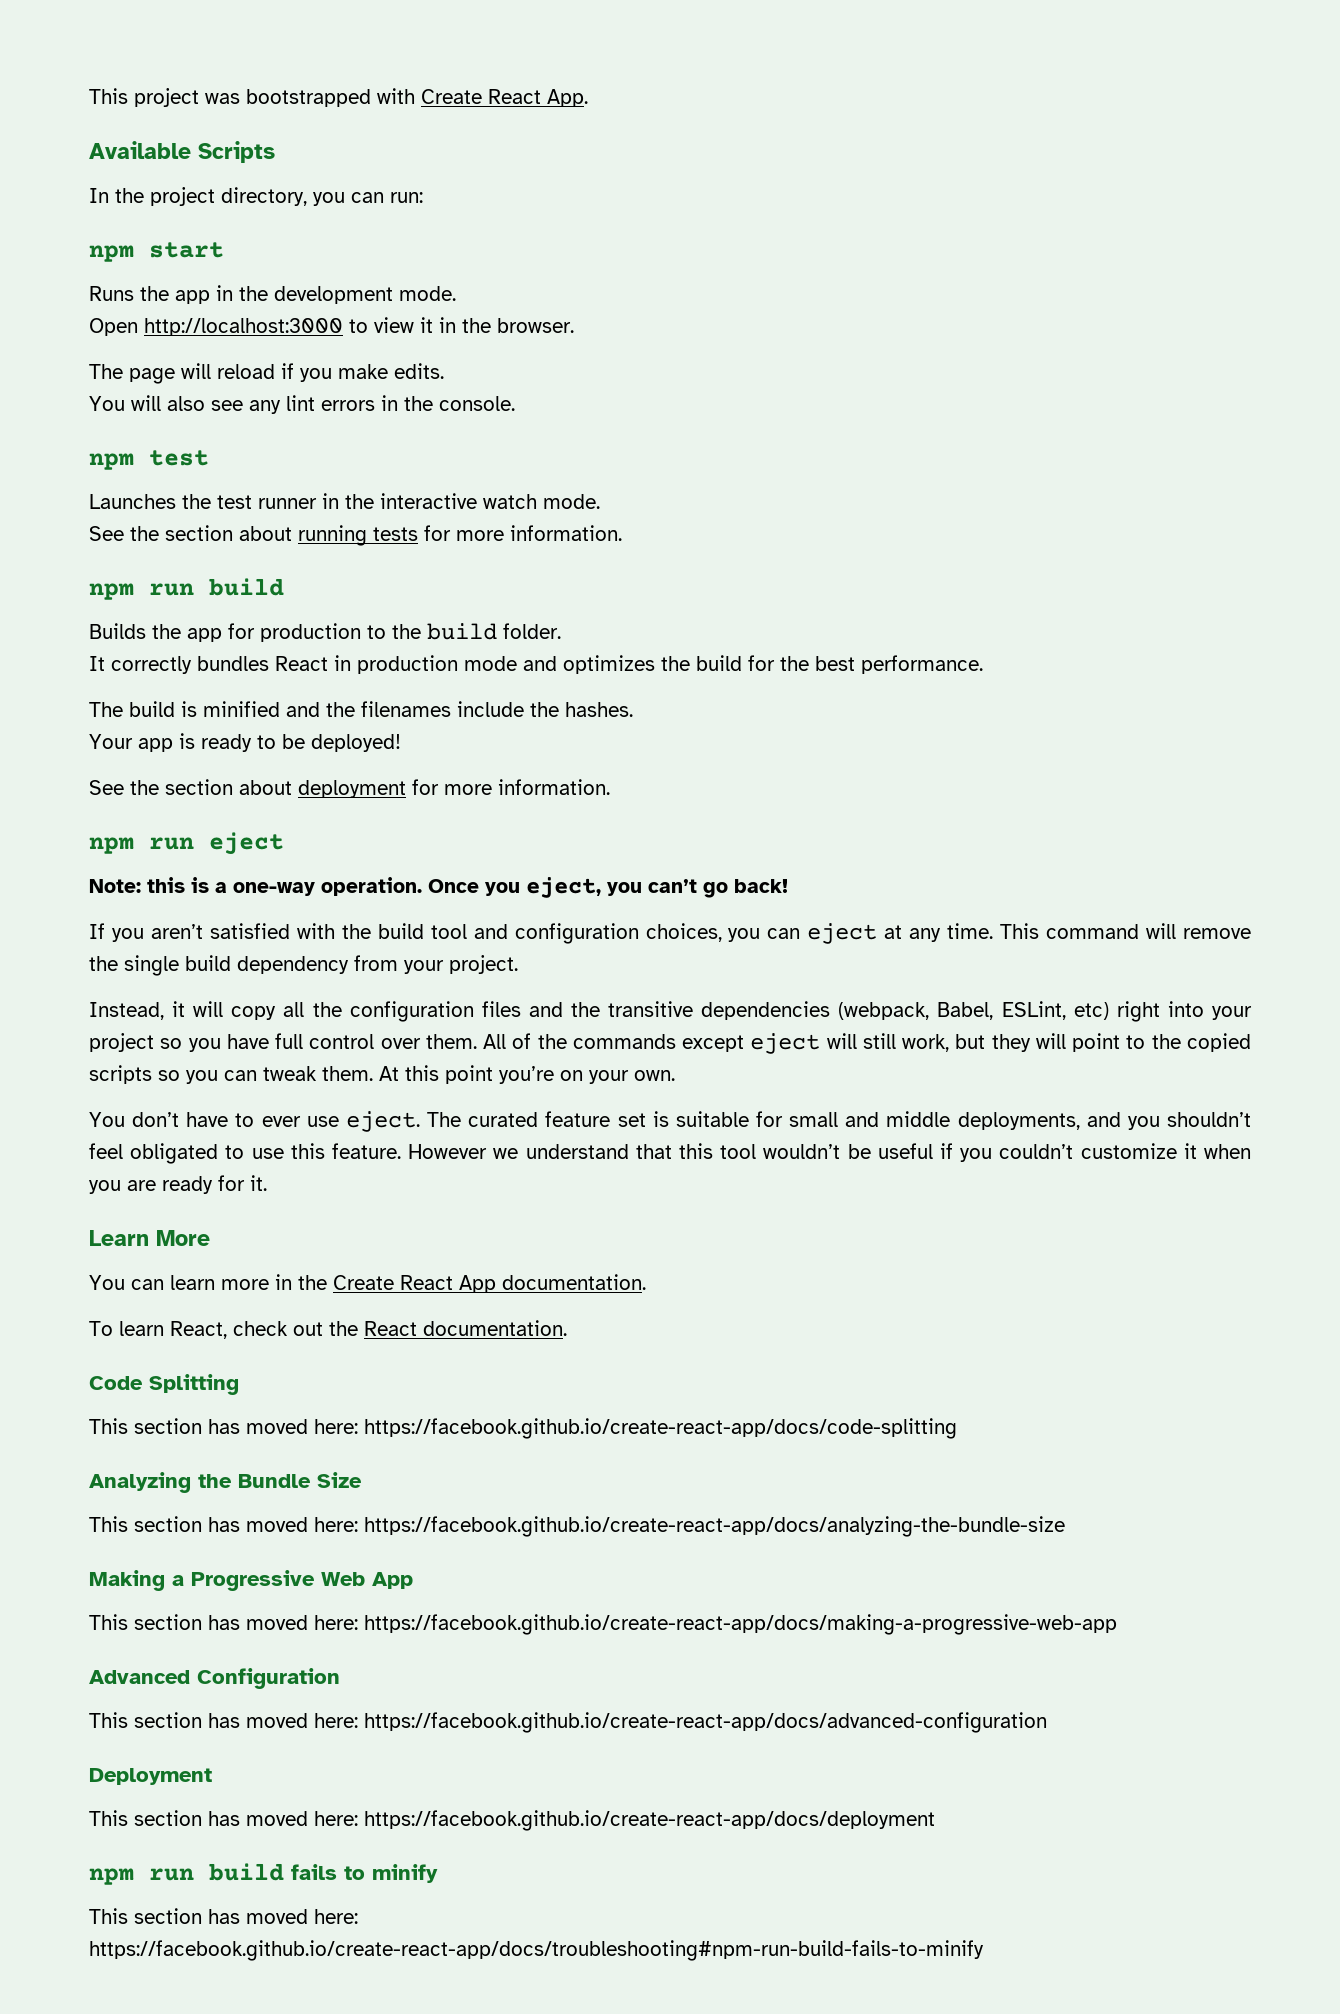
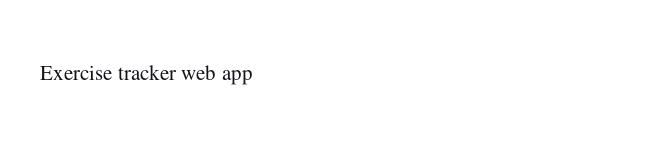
[89,88,588,107] [89,141,275,163] [89,187,423,206] [89,242,224,262] [89,285,456,304] [89,317,574,336] [89,363,444,384] [89,395,515,414] [89,450,209,470] [89,493,600,509] [89,525,622,546] [89,578,284,600] [89,623,561,642] [89,655,983,674] [89,701,633,717] [89,733,401,752] [89,779,610,798] [89,832,284,855] [89,877,788,898] [89,923,1252,944] [89,955,518,976] [89,1001,1252,1022] [89,1033,1251,1054] [89,1065,675,1084] [89,1111,1251,1132] [89,1143,1252,1164] [89,1175,267,1194] [89,1230,210,1246] [89,1274,646,1293] [89,1320,567,1339] [89,1374,239,1395] [89,1418,957,1439] [89,1472,362,1493] [89,1516,1065,1537] [89,1570,413,1591] [89,1614,1117,1635] [89,1668,340,1689] [89,1712,1047,1733] [89,1768,212,1785] [89,1810,935,1831] [89,1863,438,1885] [89,1908,358,1924] [89,1940,984,1961] This project was bootstrapped with Create React App. // Available Scripts // In the project directory, you can run: // npm start // Runs the app in the development mode. // Open http://localhost:3000 to view it in the browser. // The page will reload if you make edits. // You will also see any lint errors in the console. // npm test // Launches the test runner in the interactive watch mode. // See the section about running tests for more information. // npm run build // Builds the app for production to the build folder. // It correctly bundles React in production mode and optimizes the build for the best performance. // The build is minified and the filenames include the hashes. // Your app is ready to be deployed! // See the section about deployment for more information. // npm run eject // Note: this is a one-way operation. Once you eject, you can’t go back! // If you aren’t satisfied with the build tool and configuration choices, you can eject at any time. This command will remove the single build dependency from your project. // Instead, it will copy all the configuration files and the transitive dependencies (webpack, Babel, ESLint, etc) right into your project so you have full control over them. All of the commands except eject will still work, but they will point to the copied scripts so you can tweak them. At this point you’re on your own. // You don’t have to ever use eject. The curated feature set is suitable for small and middle deployments, and you shouldn’t feel obligated to use this feature. However we understand that this tool wouldn’t be useful if you couldn’t customize it when you are ready for it. // Learn More // You can learn more in the Create React App documentation. // To learn React, check out the React documentation. // Code Splitting // This section has moved here: https://facebook.github.io/create-react-app/docs/code-splitting // Analyzing the Bundle Size // This section has moved here: https://facebook.github.io/create-react-app/docs/analyzing-the-bundle-size // Making a Progressive Web App // This section has moved here: https://facebook.github.io/create-react-app/docs/making-a-progressive-web-app // Advanced Configuration // This section has moved here: https://facebook.github.io/create-react-app/docs/advanced-configuration // Deployment // This section has moved here: https://facebook.github.io/create-react-app/docs/deployment // npm run build fails to minify // This section has moved here: https://facebook.github.io/create-react-app/docs/troubleshooting#npm-run-build-fails-to-minify -> [40,65,254,85] Exercise tracker web app

